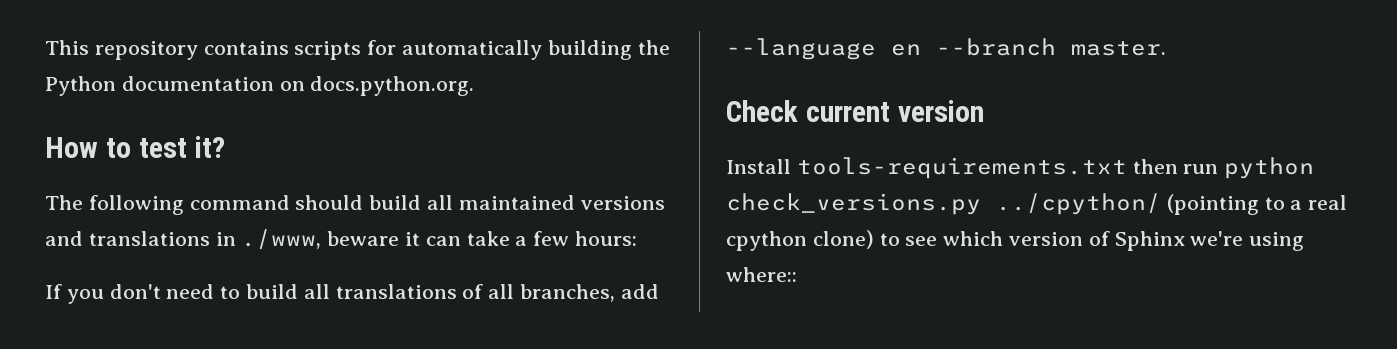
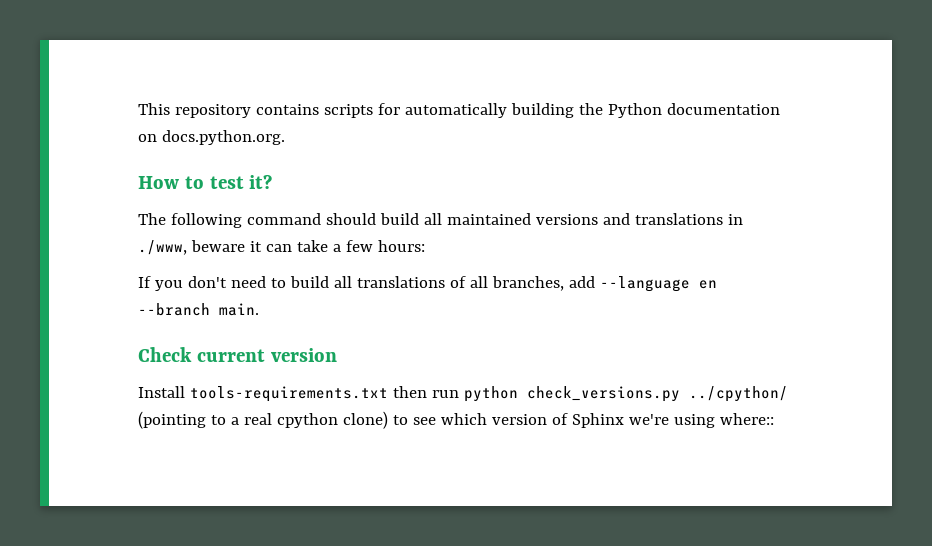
[1071,41,1166,56] master. -> [219,303,259,316] main.

